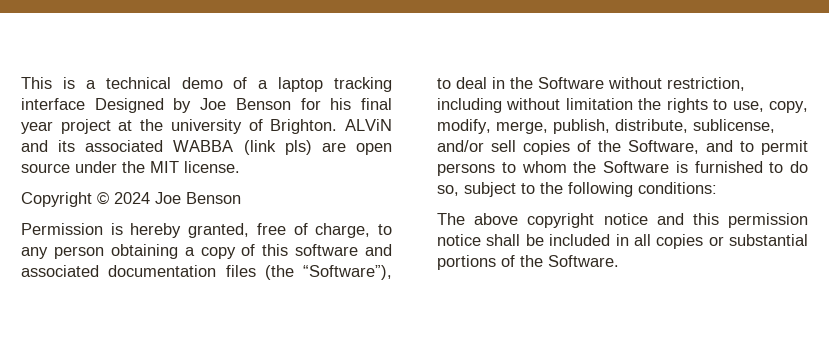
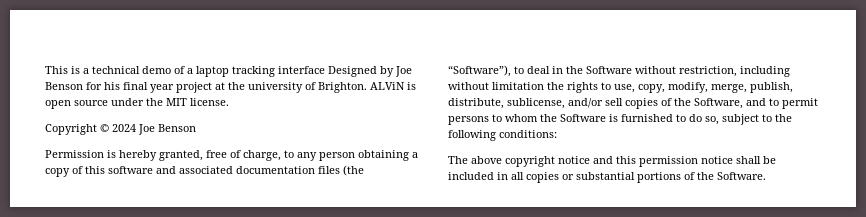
[21,140,346,155] and its associated WABBA (link pls) are -> [407,82,416,90] is

